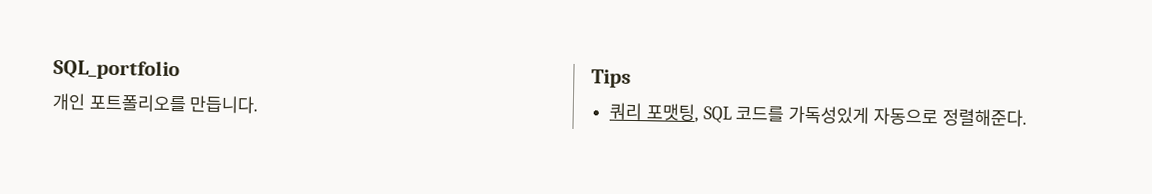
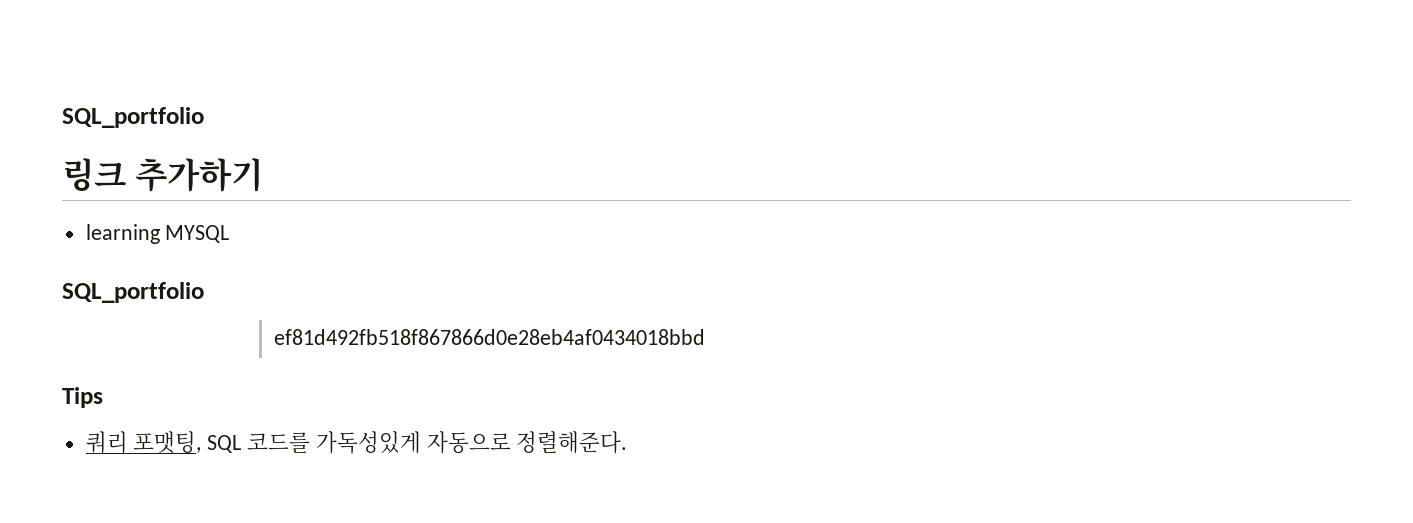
[53,58,180,81] [52,92,259,114] SQL_portfolio // 개인 포트폴리오를 만듭니다. -> [62,107,204,128] [62,158,264,192] [85,224,230,244] [62,282,204,303] [273,329,705,345] SQL_portfolio // 링크 추가하기 // learning MYSQL // SQL_portfolio // ef81d492fb518f867866d0e28eb4af0434018bbd

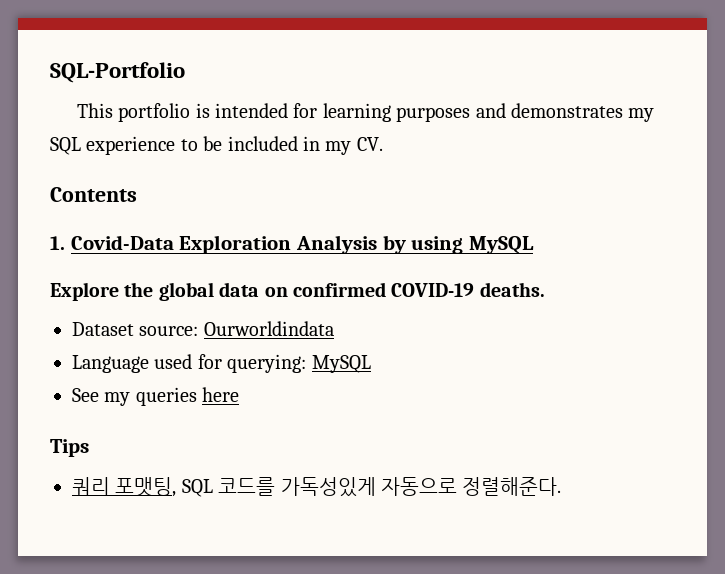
[62,107,204,128] [62,158,264,192] [85,224,230,244] [62,282,204,303] [273,329,705,345] SQL_portfolio // 링크 추가하기 // learning MYSQL // SQL_portfolio // ef81d492fb518f867866d0e28eb4af0434018bbd -> [50,62,185,83] [76,103,655,122] [50,136,383,155] [50,187,137,202] [50,235,535,254] [50,282,545,301] [72,321,334,336] [72,354,371,373] [72,387,240,406] SQL-Portfolio // This portfolio is intended for learning purposes and demonstrates my SQL experience to be included in my CV. // Contents // 1. Covid-Data Exploration Analysis by using MySQL // Explore the global data on confirmed COVID-19 deaths. // Dataset source: Ourworldindata // Language used for querying: MySQL // See my queries here

